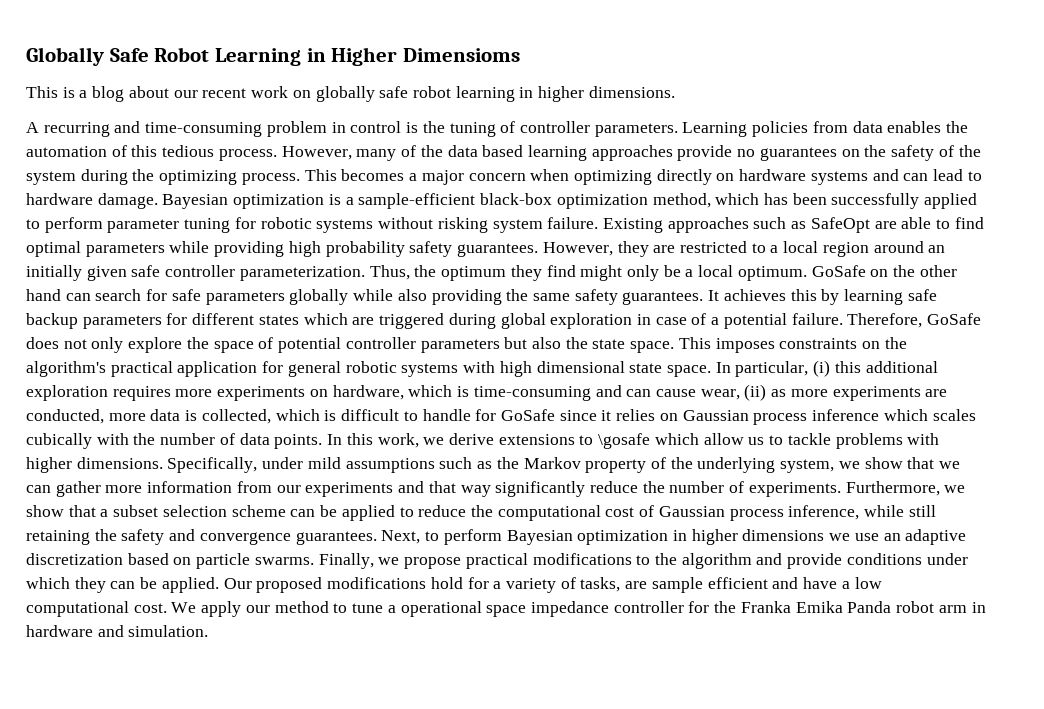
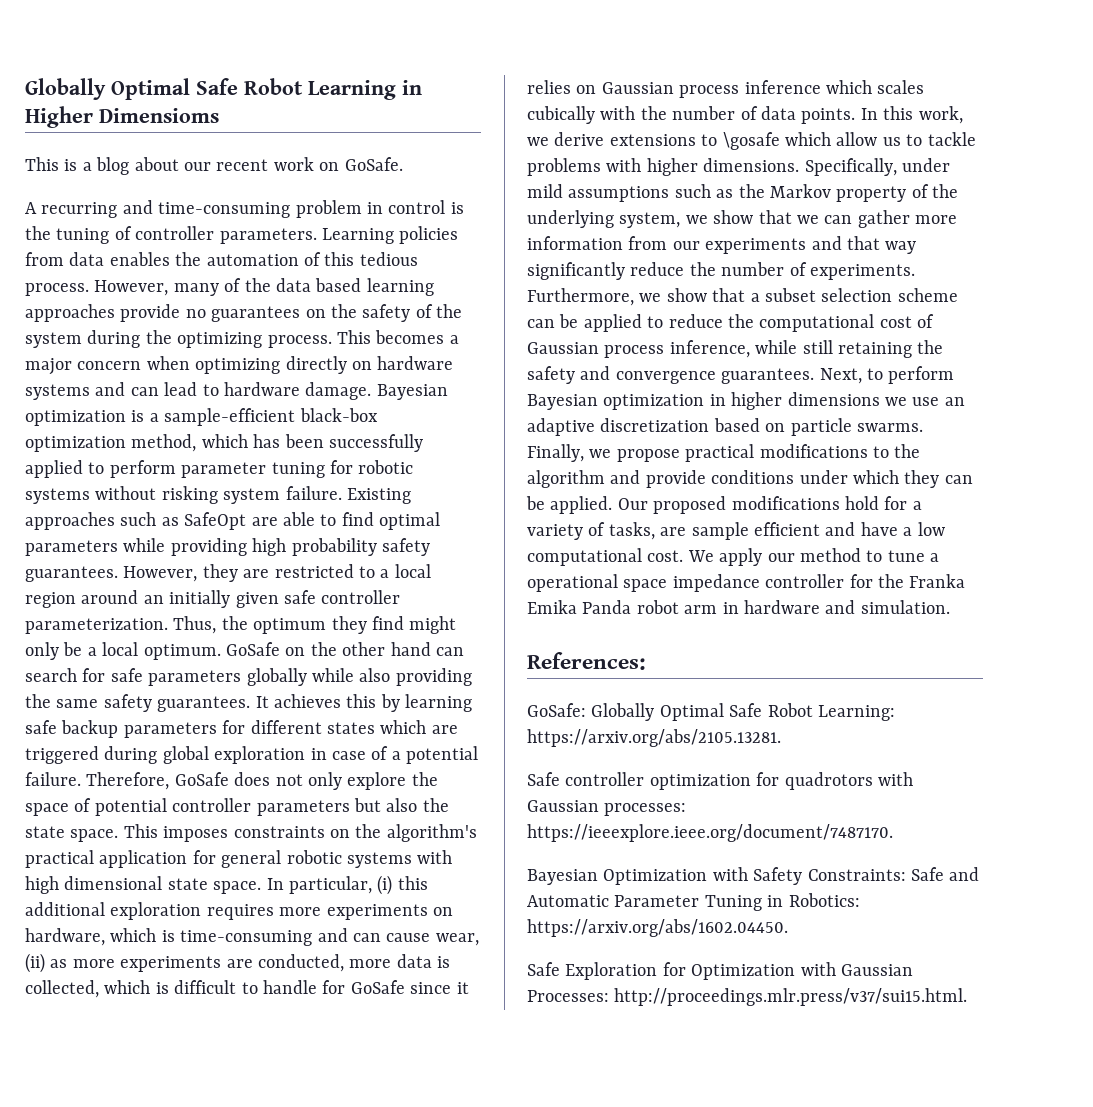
[26,47,104,66] Globally -> [25,78,190,100] Globally Optimal
[315,86,675,102] globally safe robot learning in higher dimensions. -> [344,157,403,171] GoSafe.
(209, 631) none -> [527,652,646,670] [527,703,895,721] [527,729,781,747] [527,772,913,790] [527,800,687,816] [527,824,893,842] [527,867,980,885] [527,893,860,911] [527,919,788,937] [527,962,913,980] [527,988,968,1006] // References: // GoSafe: Globally Optimal Safe Robot Learning: https://arxiv.org/abs/2105.13281. // Safe controller optimization for quadrotors with Gaussian processes: https://ieeexplore.ieee.org/document/7487170. // Bayesian Optimization with Safety Constraints: Safe and Automatic Parameter Tuning in Robotics: https://arxiv.org/abs/1602.04450. // Safe Exploration for Optimization with Gaussian Processes: http://proceedings.mlr.press/v37/sui15.html.

